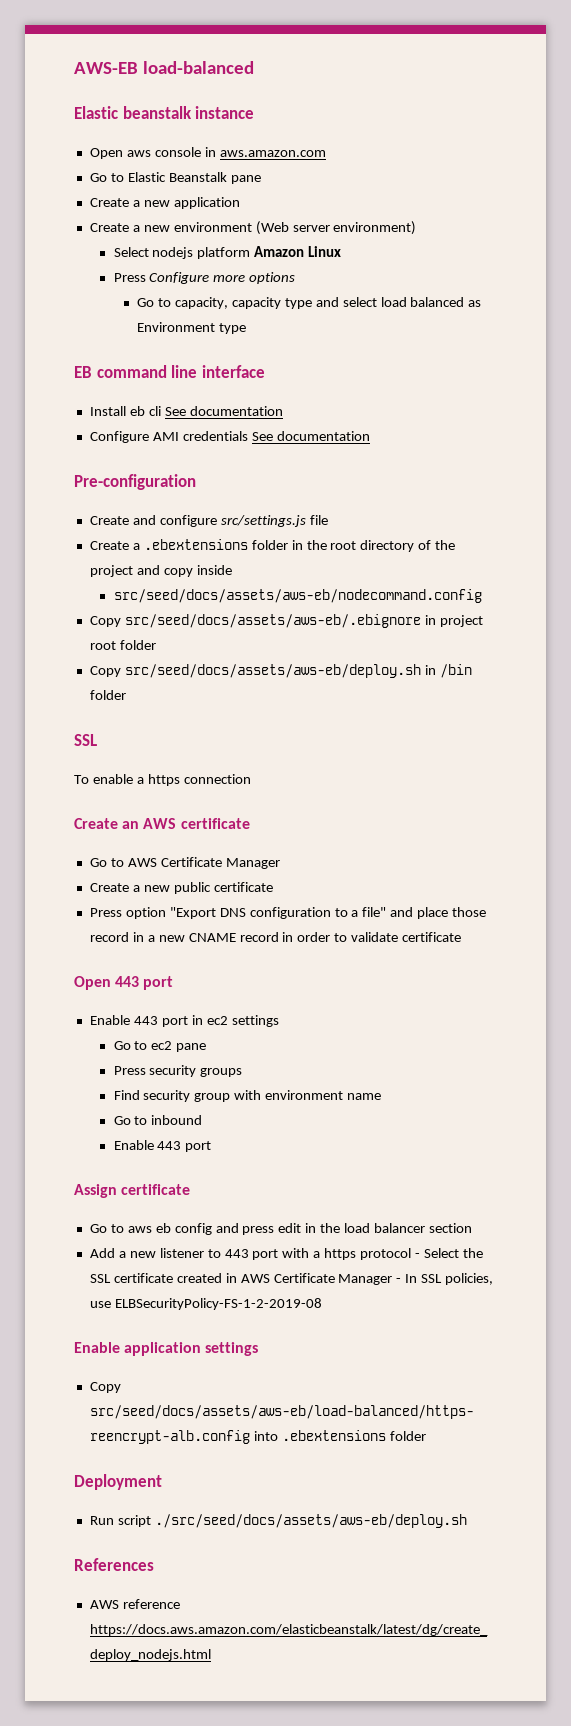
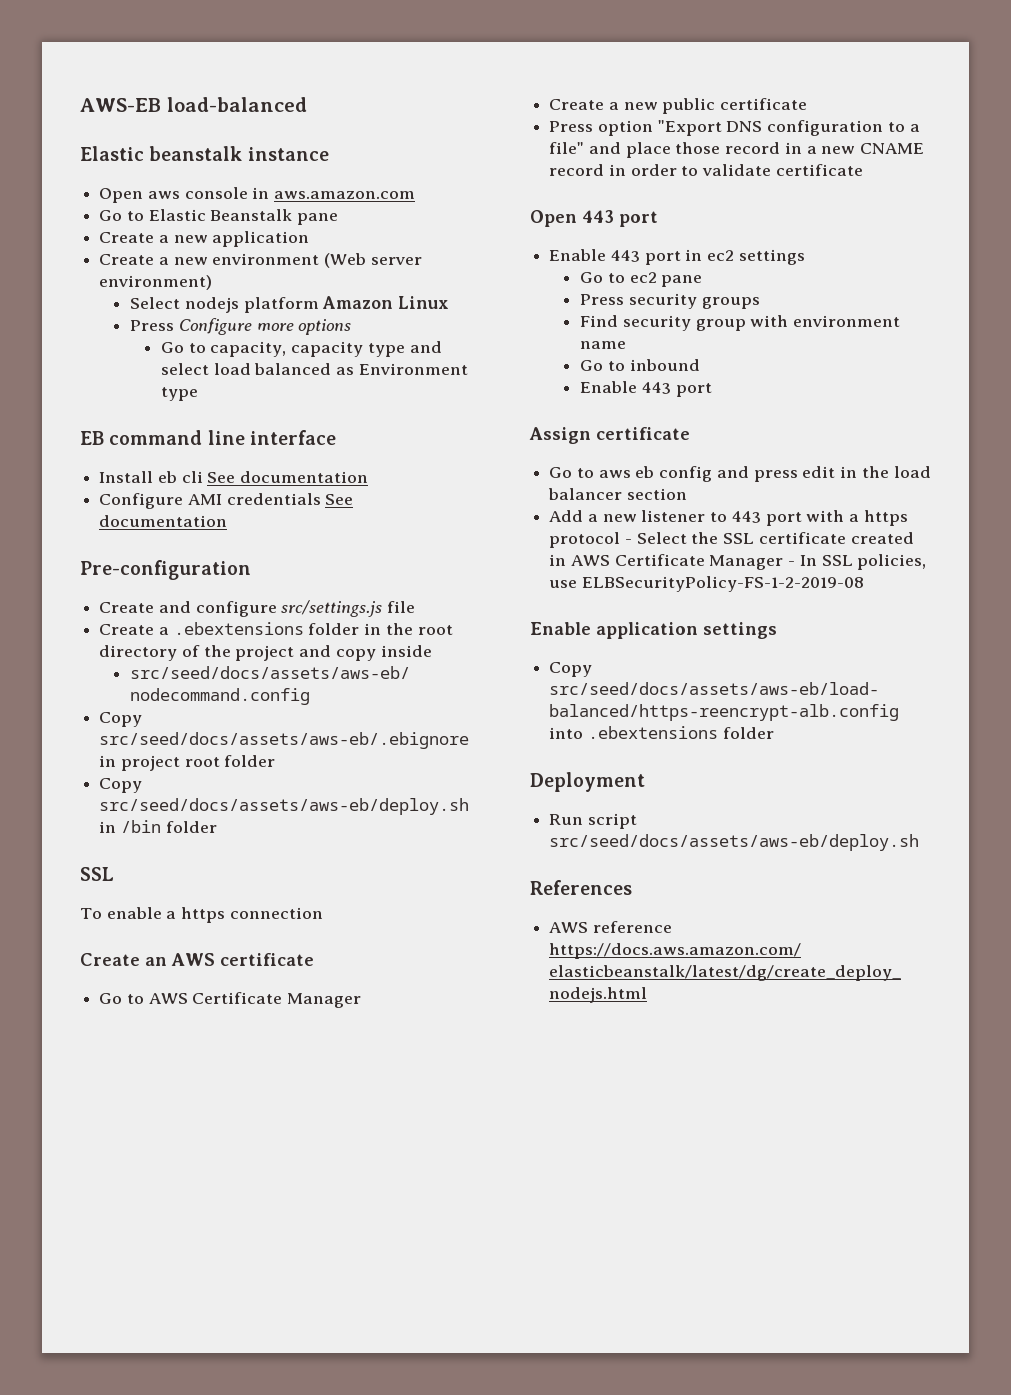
[154,1514,467,1528] ./src/seed/docs/assets/aws-eb/deploy.sh -> [549,834,920,851] src/seed/docs/assets/aws-eb/deploy.sh

